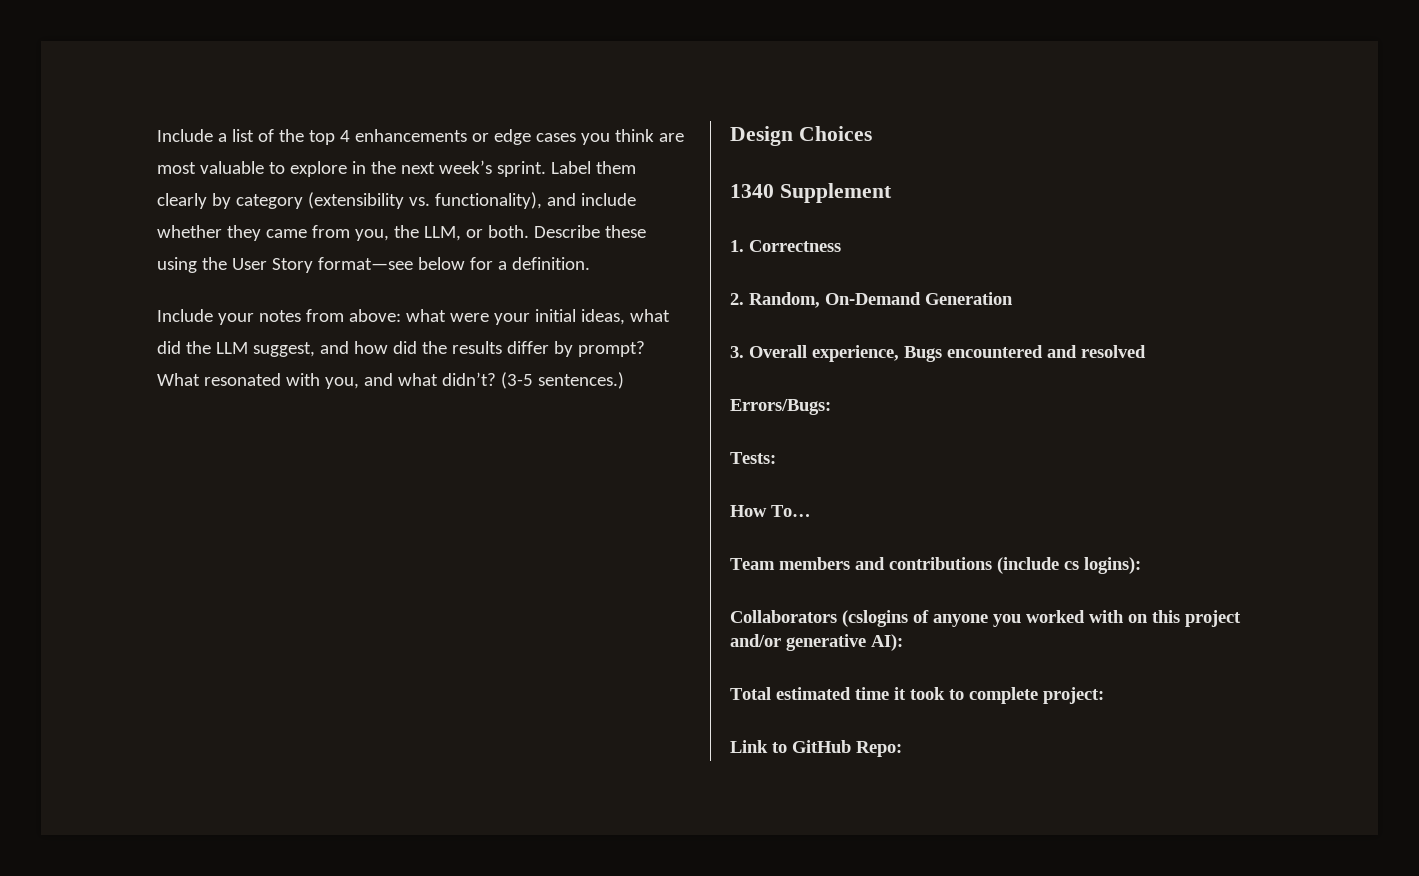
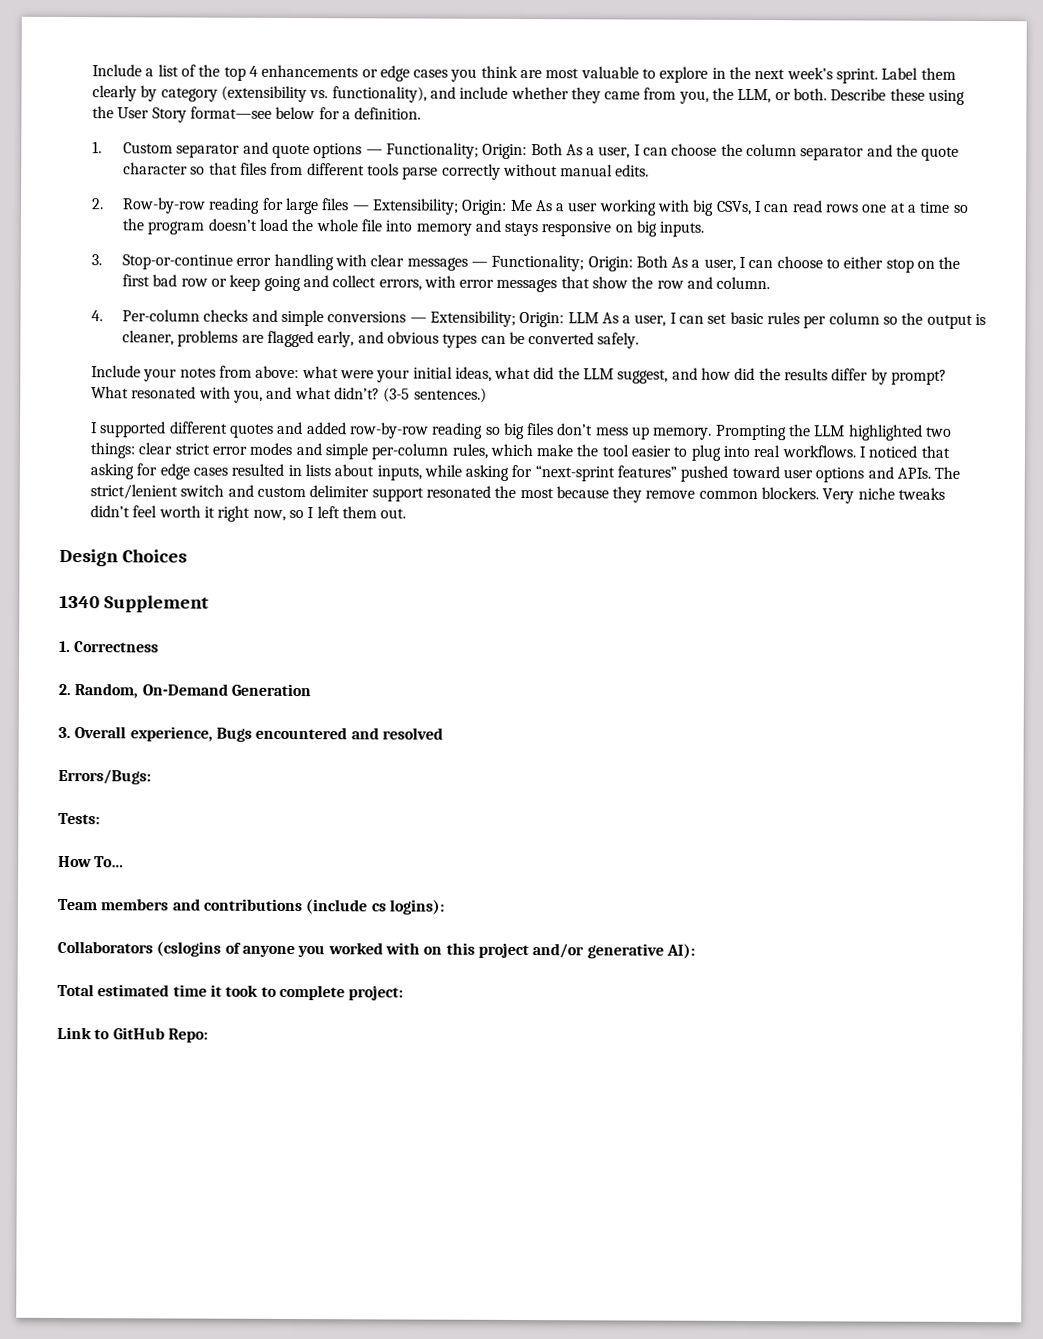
(591, 263) none -> [91,141,960,161] [122,162,650,180] [91,197,969,216] [121,218,705,237] [90,253,961,273] [121,274,771,293] [90,309,986,329] [121,330,640,349] // 1. Custom separator and quote options — Functionality; Origin: Both As a user, I can choose the column separator and the quote character so that files from different tools parse correctly without manual edits. // 2. Row-by-row reading for large files — Extensibility; Origin: Me As a user working with big CSVs, I can read rows one at a time so the program doesn’t load the whole file into memory and stays responsive on big inputs. // 3. Stop-or-continue error handling with clear messages — Functionality; Origin: Both As a user, I can choose to either stop on the first bad row or keep going and collect errors, with error messages that show the row and column. // 4. Per-column checks and simple conversions — Extensibility; Origin: LLM As a user, I can set basic rules per column so the output is cleaner, problems are flagged early, and obvious types can be converted safely.
(625, 380) none -> [90,421,953,441] [89,442,950,461] [89,463,961,483] [89,484,946,504] [89,505,407,522] // I supported different quotes and added row-by-row reading so big files don’t mess up memory. Prompting the LLM highlighted two things: clear strict error modes and simple per-column rules, which make the tool easier to plug into real workflows. I noticed that asking for edge cases resulted in lists about inputs, while asking for “next-sprint features” pushed toward user options and APIs. The strict/lenient switch and custom delimiter support resonated the most because they remove common blockers. Very niche tweaks didn’t feel worth it right now, so I left them out.

